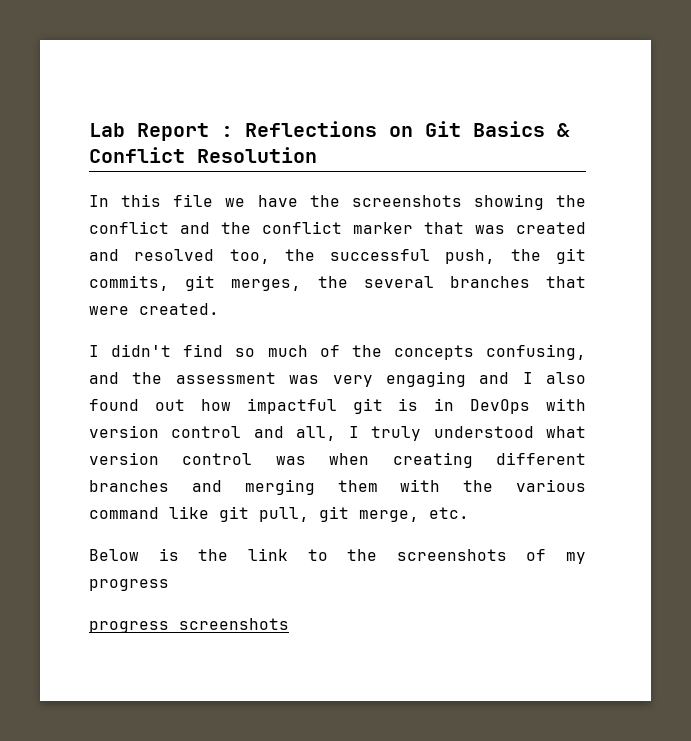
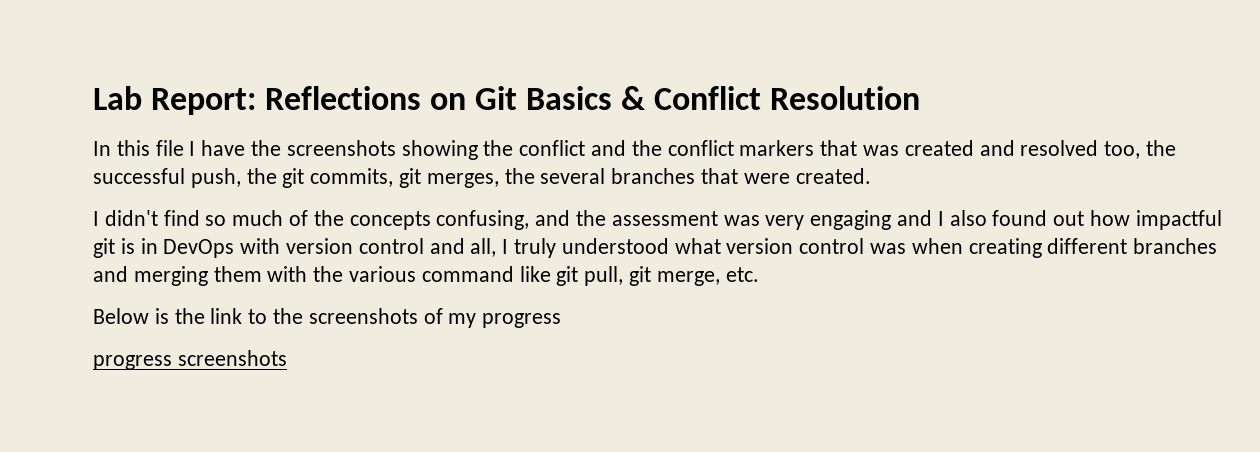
[137,123,233,141] Report : -> [151,88,257,115] Report:
[225,198,246,207] we -> [189,141,196,156] I
[353,222,413,234] marker -> [739,140,815,156] markers

